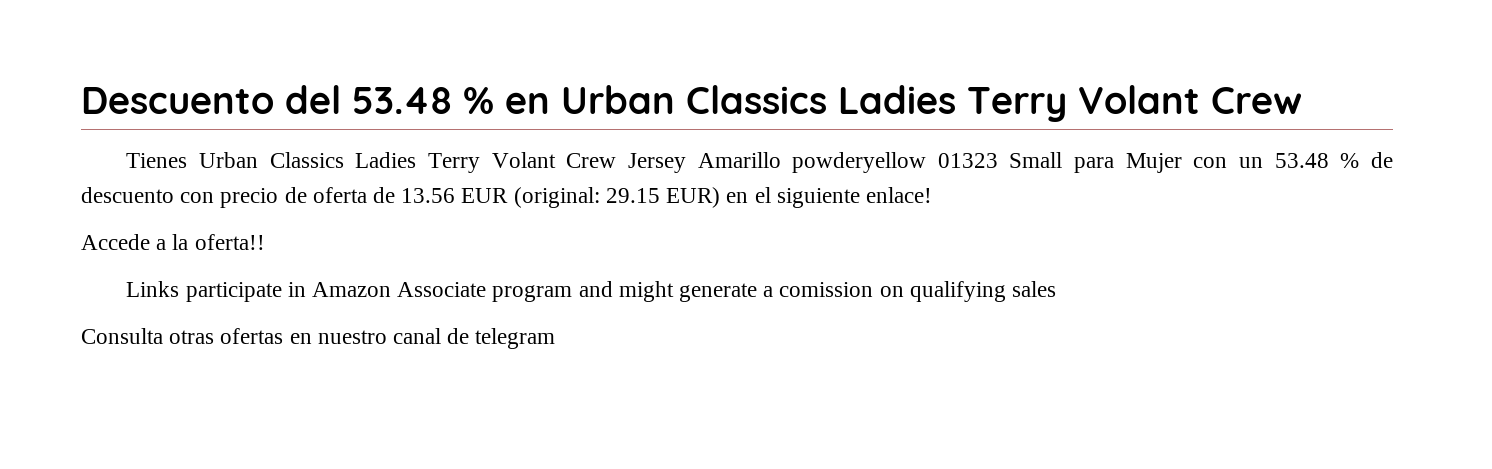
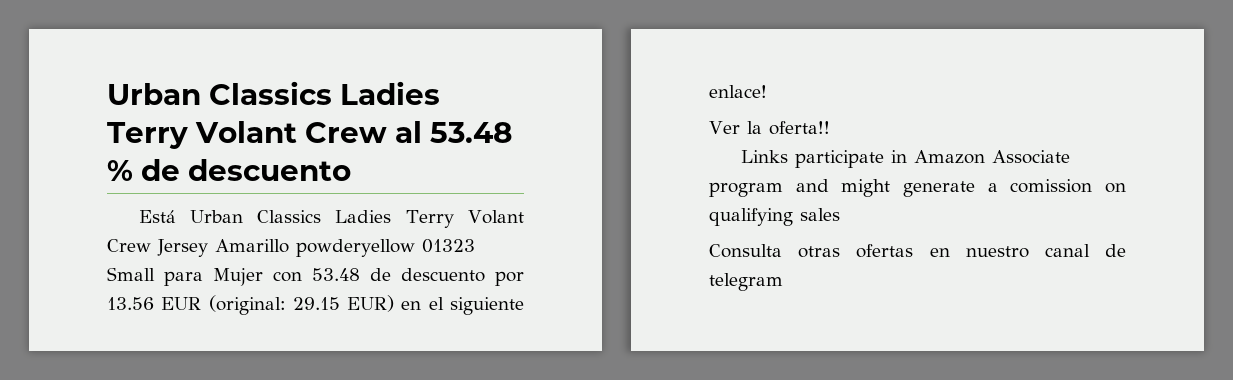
[81,85,1302,122] [126,153,188,168] Descuento del 53.48 % en Urban Classics Ladies Terry Volant Crew // Tienes -> [107,81,440,105] [107,121,512,149] [107,159,351,181] [138,210,176,223] Urban Classics Ladies Terry Volant Crew al 53.48 % de descuento // Está
[1239,152,1394,168] [81,187,396,208] un 53.48 % de descuento con precio de oferta de -> [312,268,524,286] 53.48 de descuento por
[81,234,167,250] Accede a -> [709,121,740,134] Ver

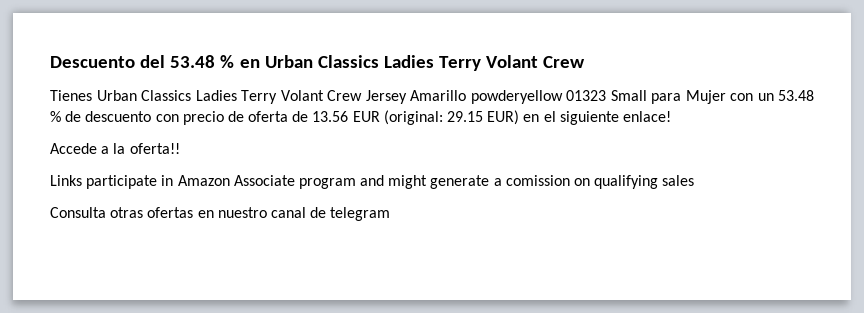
[107,81,440,105] [107,121,512,149] [107,159,351,181] [138,210,176,223] Urban Classics Ladies Terry Volant Crew al 53.48 % de descuento // Está -> [50,55,586,71] [50,90,92,101] Descuento del 53.48 % en Urban Classics Ladies Terry Volant Crew // Tienes
[312,268,524,286] 53.48 de descuento por -> [757,90,814,101] [50,111,309,125] un 53.48 % de descuento con precio de oferta de
[709,121,740,134] Ver -> [50,143,110,154] Accede a

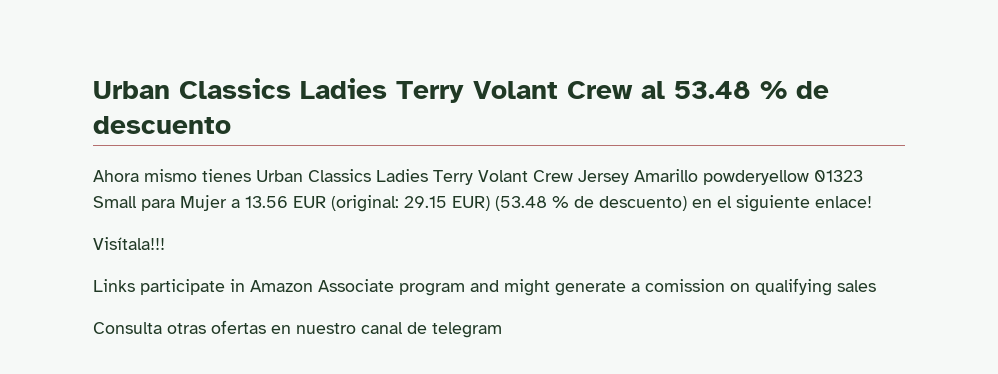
[50,55,586,71] [50,90,92,101] Descuento del 53.48 % en Urban Classics Ladies Terry Volant Crew // Tienes -> [93,78,829,103] [93,116,231,134] [93,169,251,182] Urban Classics Ladies Terry Volant Crew al 53.48 % de descuento // Ahora mismo tienes
[730,90,814,101] [50,111,309,125] con un 53.48 % de descuento con precio de oferta de -> [231,199,240,208] a
(520, 117) none -> [495,196,687,211] (53.48 % de descuento)
[50,143,180,154] Accede a la oferta!! -> [93,237,165,250] Visítala!!!

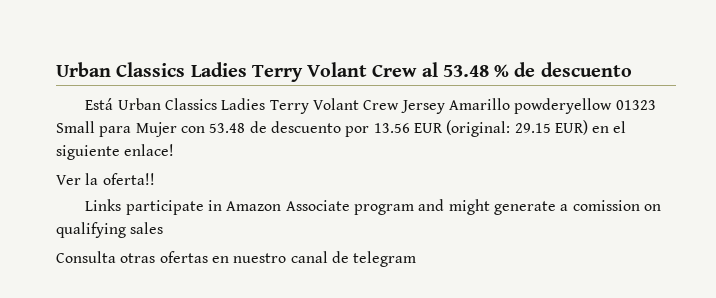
[93,169,251,182] Ahora mismo tienes -> [85,98,114,110] Está
[231,199,240,208] a -> [180,121,370,137] con 53.48 de descuento por
[495,196,687,211] (53.48 % de descuento) -> (588, 127) none
[93,237,165,250] Visítala!!! -> [56,173,155,185] Ver la oferta!!

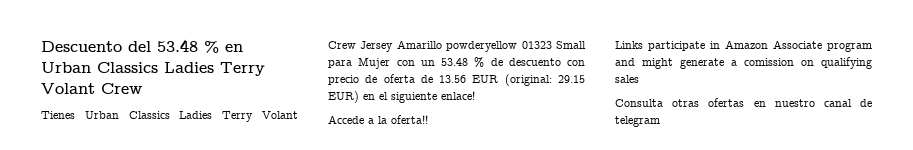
[56,62,632,82] [85,98,114,110] Urban Classics Ladies Terry Volant Crew al 53.48 % de descuento // Está -> [41,39,243,53] [41,62,265,76] [41,83,142,94] [41,111,75,119] Descuento del 53.48 % en Urban Classics Ladies Terry Volant Crew // Tienes
[209,121,370,137] 53.48 de descuento por -> [420,57,585,68] [328,74,433,85] un 53.48 % de descuento con precio de oferta de
[56,175,81,185] Ver -> [328,115,374,124] Accede a

